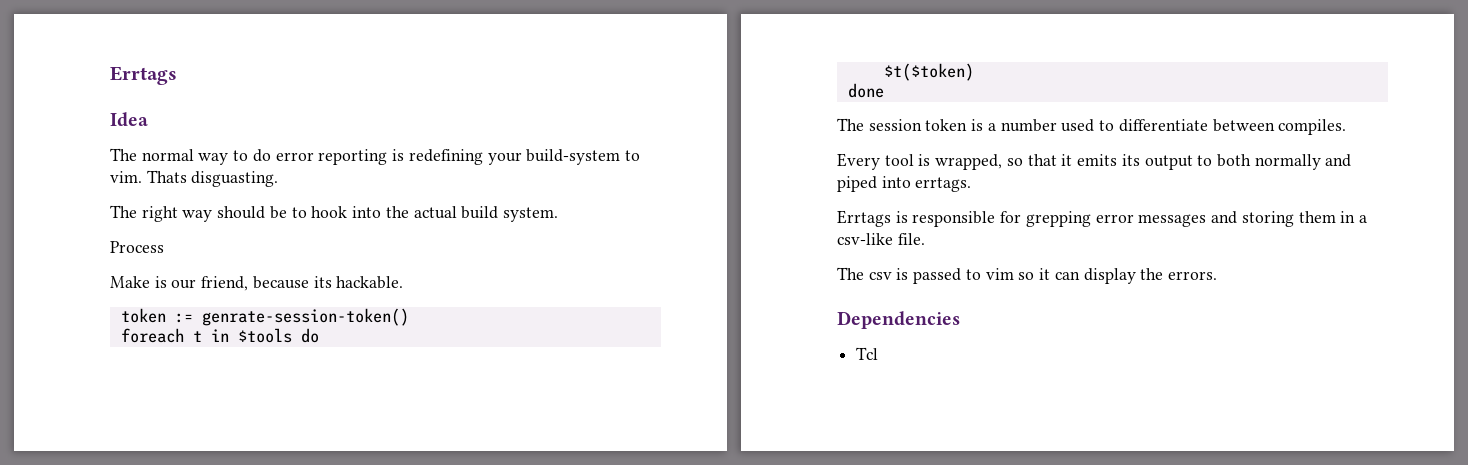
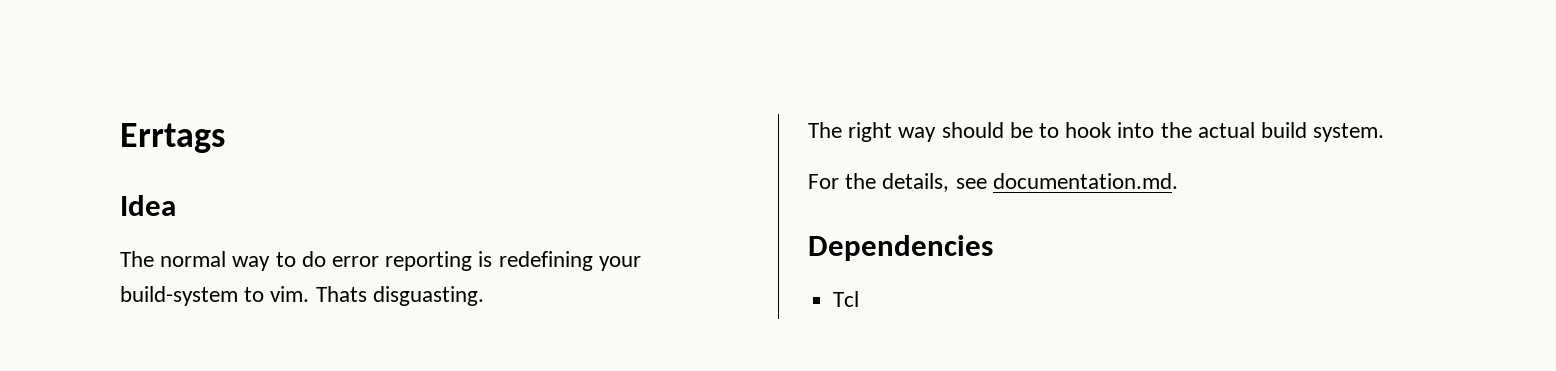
[110,241,164,253] [110,276,404,291] [120,308,409,326] [120,328,319,343] [883,63,974,81] [847,83,884,98] [837,118,1347,135] [837,153,1352,170] [837,176,972,192] [837,210,1367,227] [837,233,925,245] [837,267,1217,284] Process // Make is our friend, because its hackable. // token := genrate-session-token() // foreach t in $tools do // $t($token) // done // The session token is a number used to differentiate between compiles. // Every tool is wrapped, so that it emits its output to both normally and piped into errtags. // Errtags is responsible for grepping error messages and storing them in a csv-like file. // The csv is passed to vim so it can display the errors. -> [808,173,1178,192] For the details, see documentation.md.

